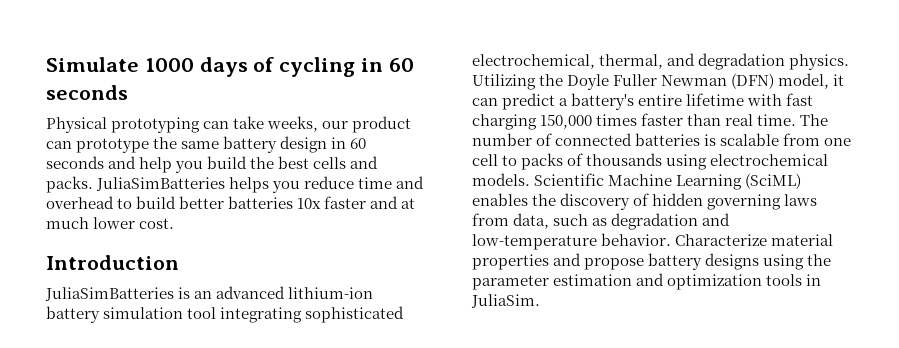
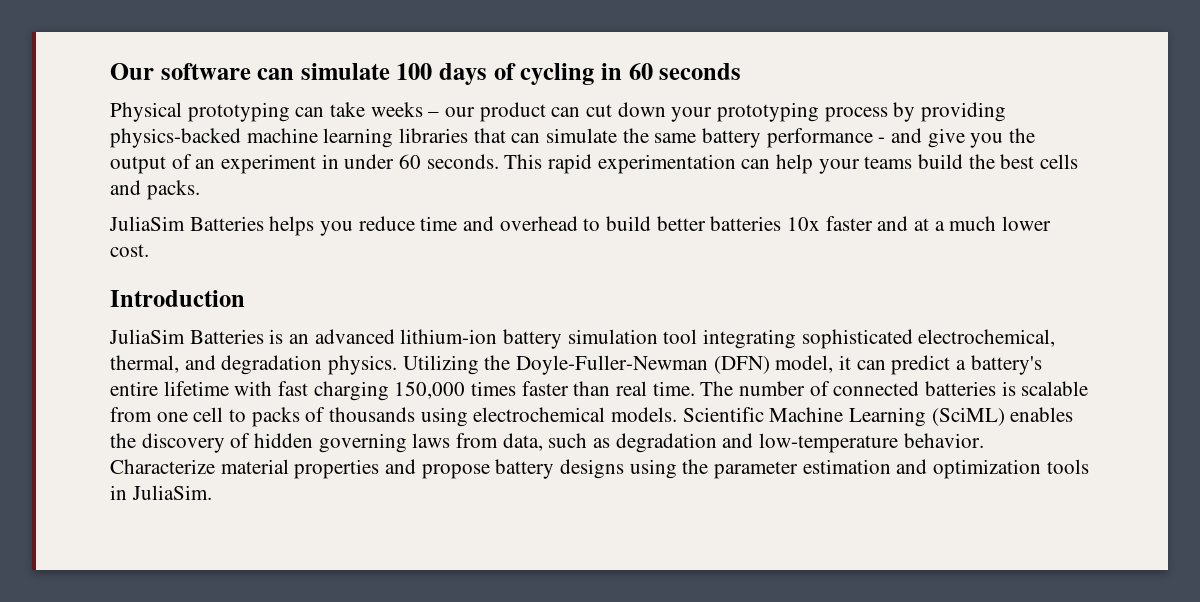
[46,57,194,72] Simulate 1000 -> [110,63,433,80] Our software can simulate 100
[267,116,319,132] weeks, -> [370,102,440,117] weeks –
[76,136,367,153] [46,156,204,173] prototype the same battery design in 60 seconds and help you -> [586,102,1007,122] [110,128,1036,148] [110,154,913,174] cut down your prototyping process by providing physics-backed machine learning libraries that can simulate the same battery performance - and give you the output of an experiment in under 60 seconds. This rapid experimentation can help your teams
[96,177,226,191] JuliaSimBatteries -> [109,216,264,231] // JuliaSim Batteries
(416, 203) none -> [934,221,945,231] a
[45,287,174,301] JuliaSimBatteries -> [109,329,264,344] JuliaSim Batteries
[567,74,728,90] Doyle Fuller Newman -> [516,355,709,375] Doyle-Fuller-Newman

